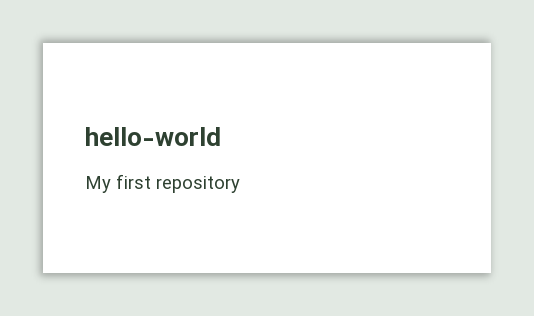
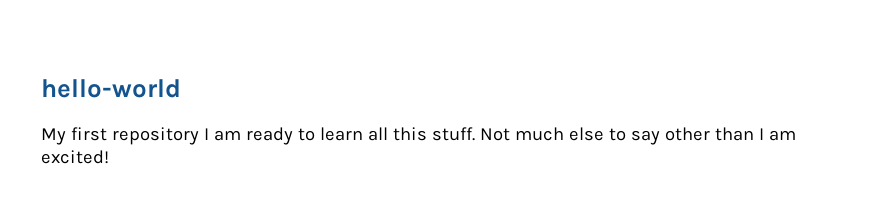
(240, 184) none -> [203,127,796,145] [41,150,109,164] I am ready to learn all this stuff. Not much else to say other than I am excited!

